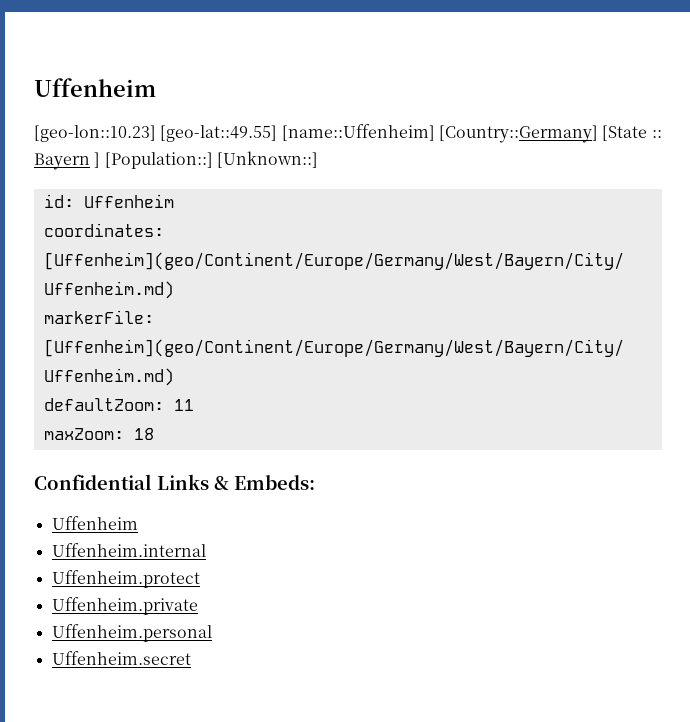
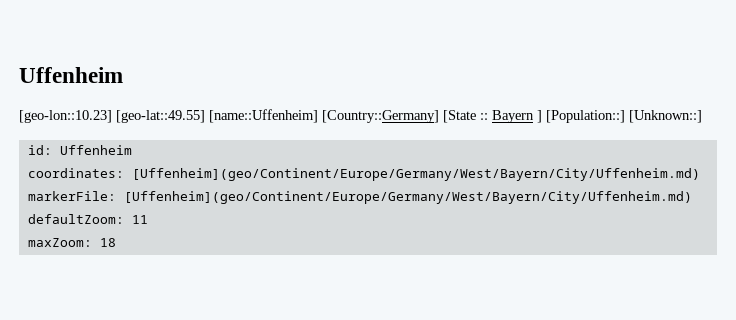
[34,474,315,490] [51,516,138,530] [51,543,206,557] [51,570,200,588] [51,597,198,615] [51,624,212,642] [51,651,191,665] // Confidential Links & Embeds: // Uffenheim // Uffenheim.internal // Uffenheim.protect // Uffenheim.private // Uffenheim.personal // Uffenheim.secret -> (116, 242) none

